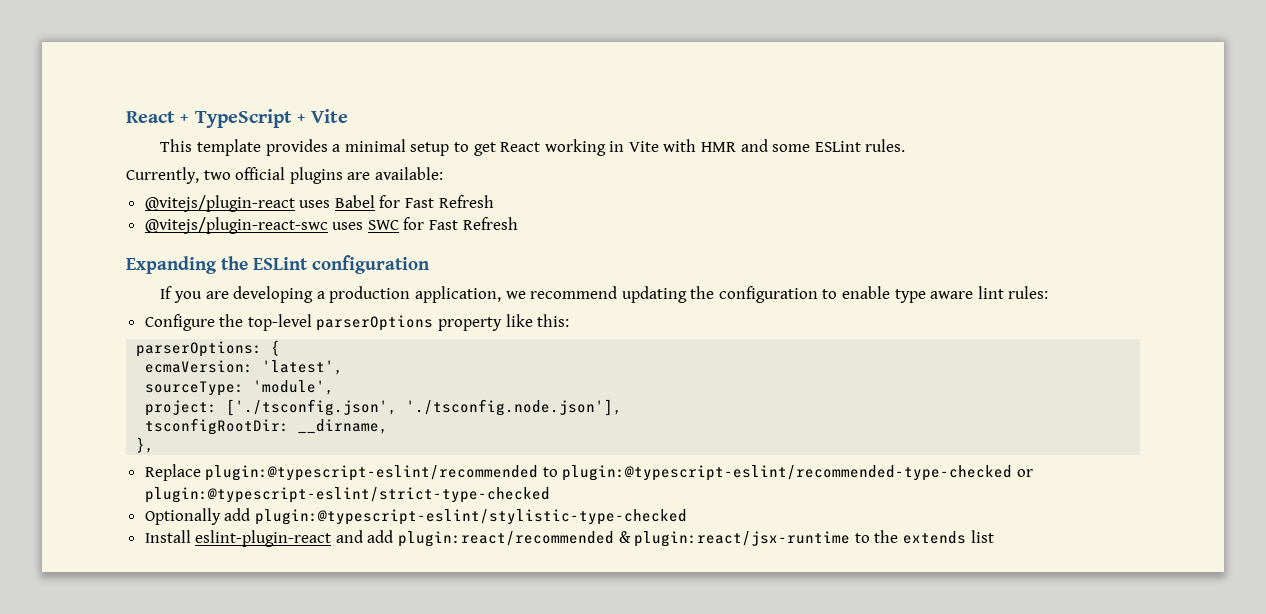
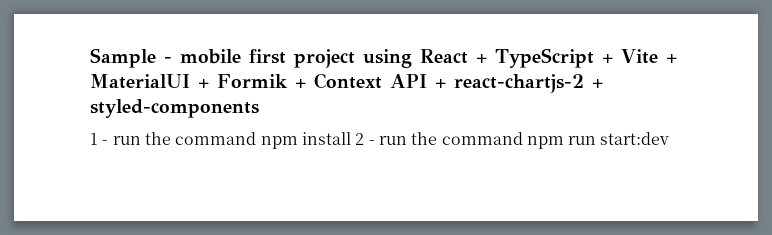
(126, 117) none -> [90,48,412,68] Sample - mobile first project using
[160,139,906,156] [126,167,443,184] [144,195,494,212] [144,217,518,234] [126,255,430,274] [160,286,1049,303] [144,314,570,331] [136,340,281,357] [145,360,344,375] [145,380,335,396] [145,399,623,416] [145,418,389,435] [136,437,155,453] [144,464,1034,481] [144,487,550,503] [144,508,687,525] [144,530,994,547] // This template provides a minimal setup to get React working in Vite with HMR and some ESLint rules. // Currently, two official plugins are available: // @vitejs/plugin-react uses Babel for Fast Refresh // @vitejs/plugin-react-swc uses SWC for Fast Refresh // Expanding the ESLint configuration // If you are developing a production application, we recommend updating the configuration to enable type aware lint rules: // Configure the top-level parserOptions property like this: // parserOptions: { // ecmaVersion: 'latest', // sourceType: 'module', // project: ['./tsconfig.json', './tsconfig.node.json'], // tsconfigRootDir: __dirname, // }, // Replace plugin:@typescript-eslint/recommended to plugin:@typescript-eslint/recommended-type-checked or plugin:@typescript-eslint/strict-type-checked // Optionally add plugin:@typescript-eslint/stylistic-type-checked // Install eslint-plugin-react and add plugin:react/recommended & plugin:react/jsx-runtime to the extends list -> [665,54,677,63] [90,73,603,93] [90,99,259,118] [90,132,670,149] + MaterialUI + Formik + Context API + react-chartjs-2 + styled-components // 1 - run the command npm install 2 - run the command npm run start:dev

